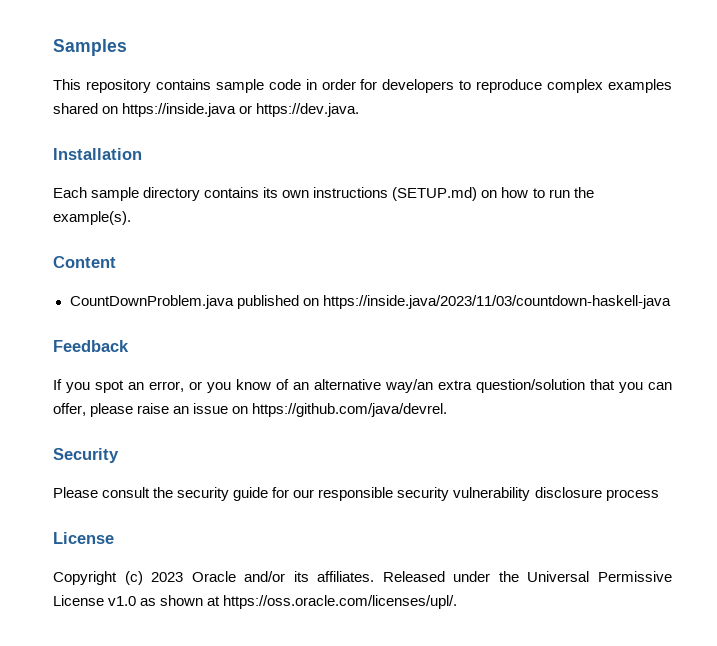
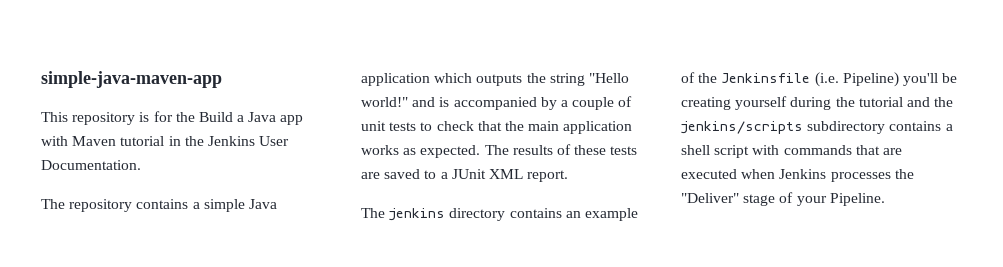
[53,39,127,56] Samples -> [41,71,222,88] simple-java-maven-app
[155,79,672,93] [53,103,360,117] [53,148,142,160] [53,187,594,201] [53,211,131,225] [53,256,116,268] [69,295,671,309] [53,340,129,352] [53,379,672,393] [53,403,448,417] [53,448,119,463] [53,487,659,501] [53,532,114,544] [53,571,672,585] [53,595,458,609] contains sample code in order for developers to reproduce complex examples shared on https://inside.java or https://dev.java. // Installation // Each sample directory contains its own instructions (SETUP.md) on how to run the example(s). // Content // CountDownProblem.java published on https://inside.java/2023/11/03/countdown-haskell-java // Feedback // If you spot an error, or you know of an alternative way/an extra question/solution that you can offer, please raise an issue on https://github.com/java/devrel. // Security // Please consult the security guide for our responsible security vulnerability disclosure process // License // Copyright (c) 2023 Oracle and/or its affiliates. Released under the Universal Permissive License v1.0 as shown at https://oss.oracle.com/licenses/upl/. -> [139,111,304,125] [41,136,290,146] [41,160,141,170] [41,199,277,212] [361,73,629,86] [361,96,633,110] [361,121,633,134] [361,144,638,158] [361,169,569,182] [361,208,638,221] [681,72,958,87] [681,96,954,110] [681,121,953,134] [681,145,902,158] [681,169,914,182] [681,192,885,206] is for the Build a Java app with Maven tutorial in the Jenkins User Documentation. // The repository contains a simple Java application which outputs the string "Hello world!" and is accompanied by a couple of unit tests to check that the main application works as expected. The results of these tests are saved to a JUnit XML report. // The jenkins directory contains an example of the Jenkinsfile (i.e. Pipeline) you'll be creating yourself during the tutorial and the jenkins/scripts subdirectory contains a shell script with commands that are executed when Jenkins processes the "Deliver" stage of your Pipeline.

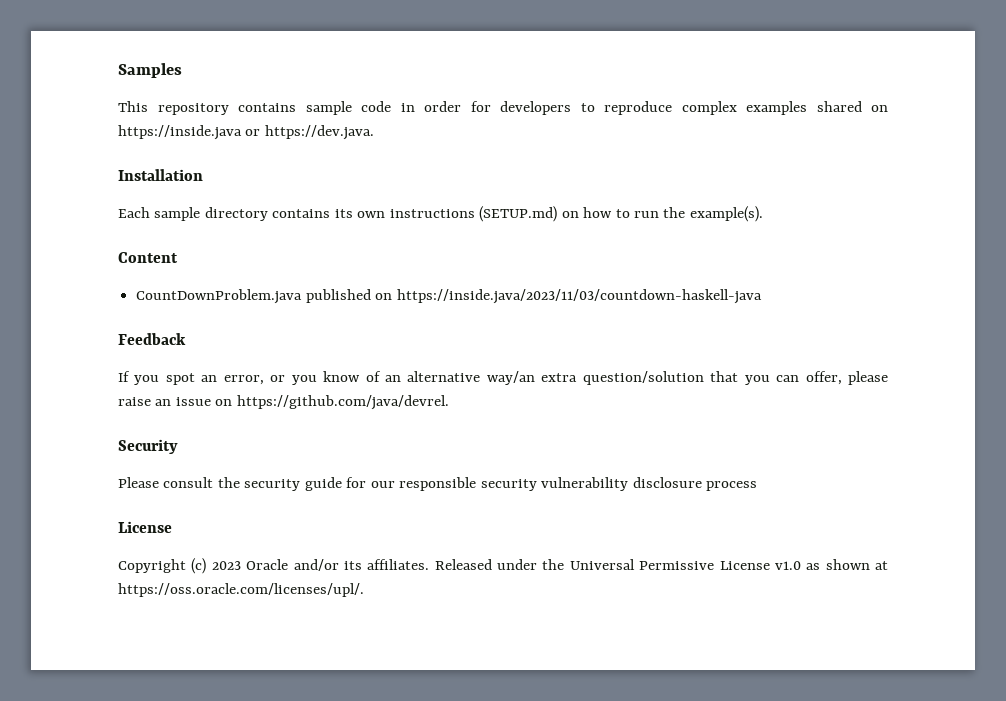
[41,71,222,88] simple-java-maven-app -> [118,63,182,78] Samples
[139,111,304,125] [41,136,290,146] [41,160,141,170] [41,199,277,212] [361,73,629,86] [361,96,633,110] [361,121,633,134] [361,144,638,158] [361,169,569,182] [361,208,638,221] [681,72,958,87] [681,96,954,110] [681,121,953,134] [681,145,902,158] [681,169,914,182] [681,192,885,206] is for the Build a Java app with Maven tutorial in the Jenkins User Documentation. // The repository contains a simple Java application which outputs the string "Hello world!" and is accompanied by a couple of unit tests to check that the main application works as expected. The results of these tests are saved to a JUnit XML report. // The jenkins directory contains an example of the Jenkinsfile (i.e. Pipeline) you'll be creating yourself during the tutorial and the jenkins/scripts subdirectory contains a shell script with commands that are executed when Jenkins processes the "Deliver" stage of your Pipeline. -> [238,101,888,115] [118,125,374,140] [118,169,203,181] [118,206,763,222] [118,252,178,263] [136,289,762,304] [118,333,186,345] [118,371,889,385] [118,395,449,410] [118,439,178,454] [118,477,758,491] [118,521,172,533] [118,558,888,574] [118,583,364,597] contains sample code in order for developers to reproduce complex examples shared on https://inside.java or https://dev.java. // Installation // Each sample directory contains its own instructions (SETUP.md) on how to run the example(s). // Content // CountDownProblem.java published on https://inside.java/2023/11/03/countdown-haskell-java // Feedback // If you spot an error, or you know of an alternative way/an extra question/solution that you can offer, please raise an issue on https://github.com/java/devrel. // Security // Please consult the security guide for our responsible security vulnerability disclosure process // License // Copyright (c) 2023 Oracle and/or its affiliates. Released under the Universal Permissive License v1.0 as shown at https://oss.oracle.com/licenses/upl/.

